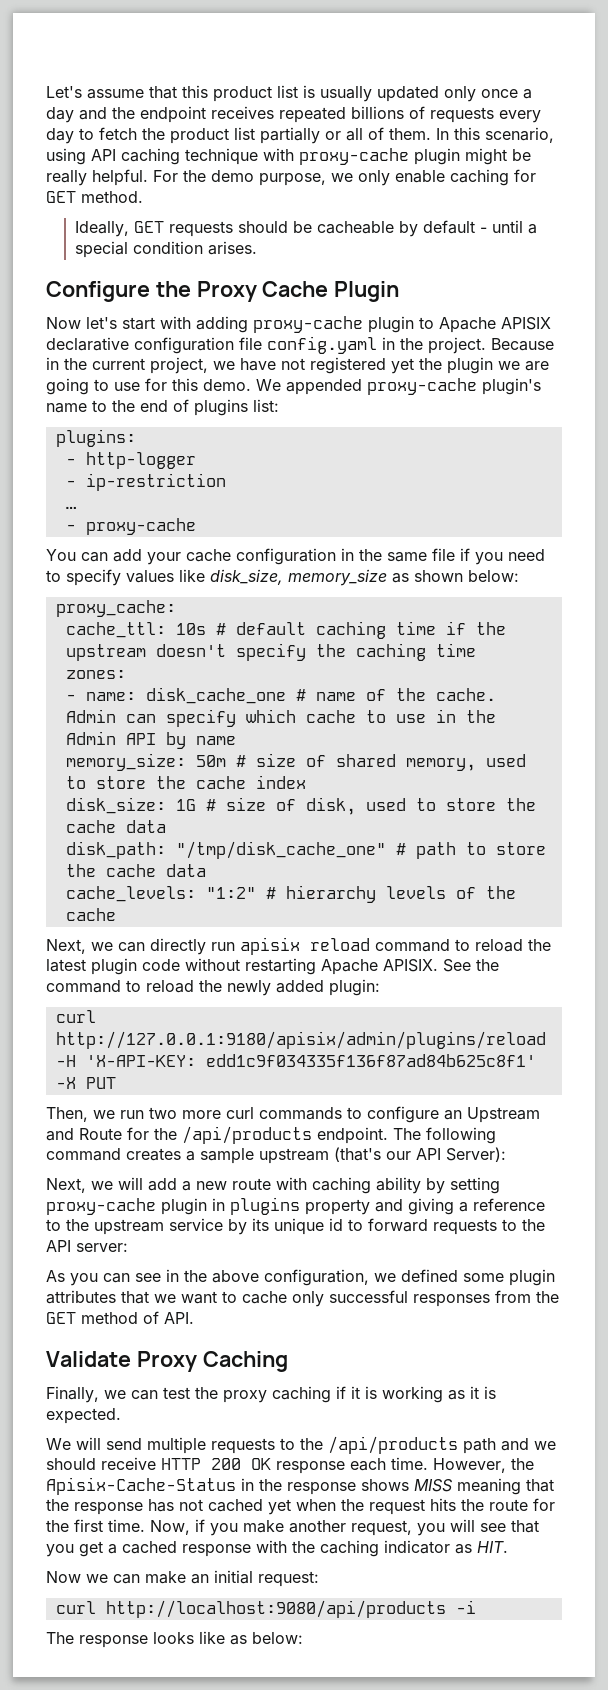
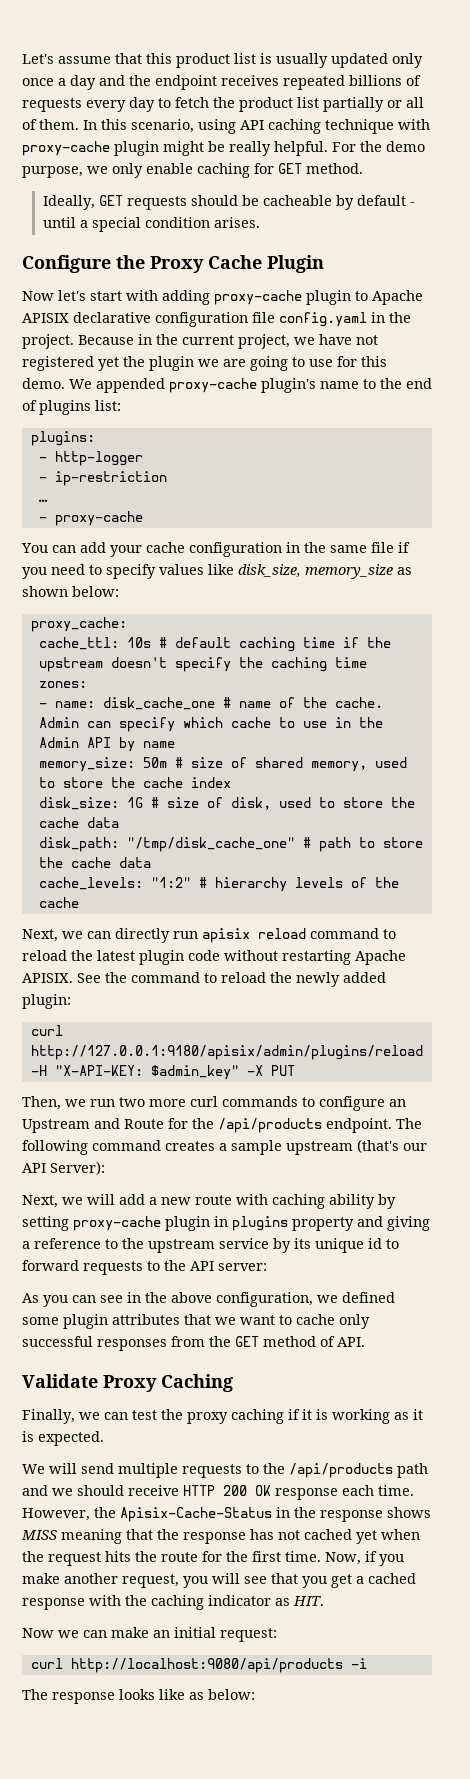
[85,1054,536,1067] 'X-API-KEY: edd1c9f034335f136f87ad84b625c8f1' -> [54,1065,239,1080] "X-API-KEY: $admin_key"

